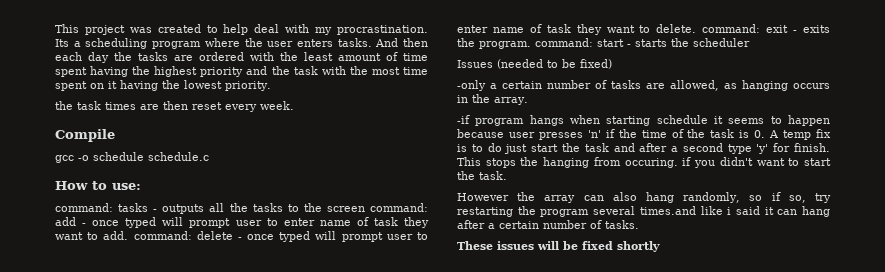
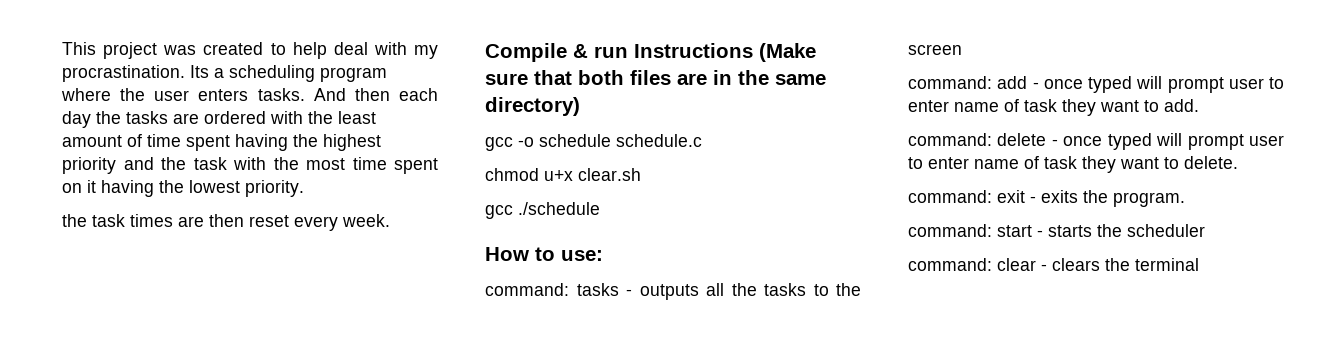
(115, 135) none -> [573,43,816,62] [485,70,826,85] [485,97,580,116] & run Instructions (Make sure that both files are in the same directory)
(209, 156) none -> [485,168,641,181] [485,202,600,219] // chmod u+x clear.sh // gcc ./schedule
(365, 209) none -> (962, 49) //
(129, 235) none -> (1199, 105) //
(697, 28) none -> (1238, 162) //
(531, 45) none -> (1185, 199) //
[457,59,612,69] [457,80,830,91] [457,94,528,105] [457,115,830,126] [457,129,831,140] [457,143,830,154] [457,157,831,168] [457,171,507,180] [457,192,831,203] [457,206,830,217] [457,220,639,229] [457,241,660,252] Issues (needed to be fixed) // -only a certain number of tasks are allowed, as hanging occurs in the array. // -if program hangs when starting schedule it seems to happen because user presses 'n' if the time of the task is 0. A temp fix is to do just start the task and after a second type 'y' for finish. This stops the hanging from occuring. if you didn't want to start the task. // However the array can also hang randomly, so if so, try restarting the program several times.and like i said it can hang after a certain number of tasks. // These issues will be fixed shortly -> [908,258,1199,271] command: clear - clears the terminal

